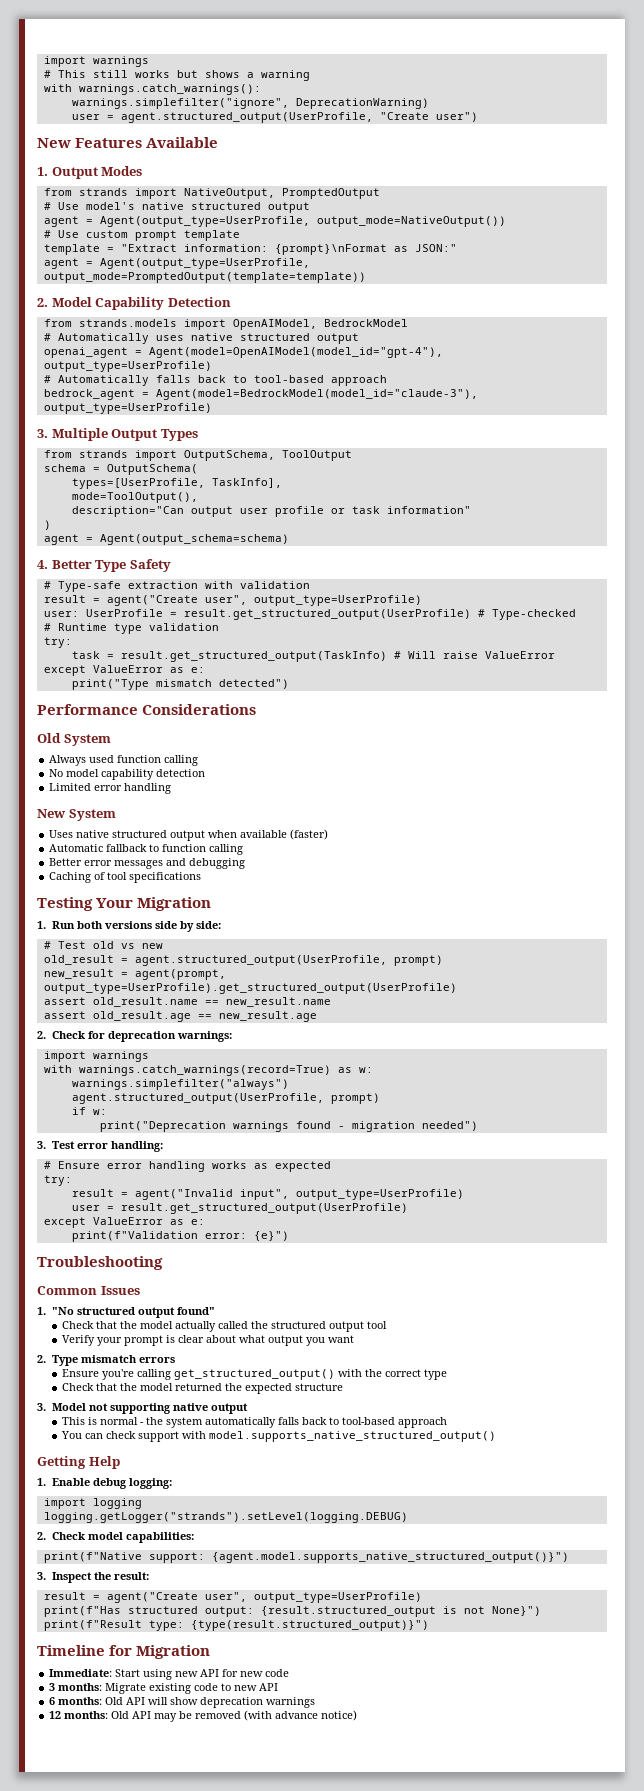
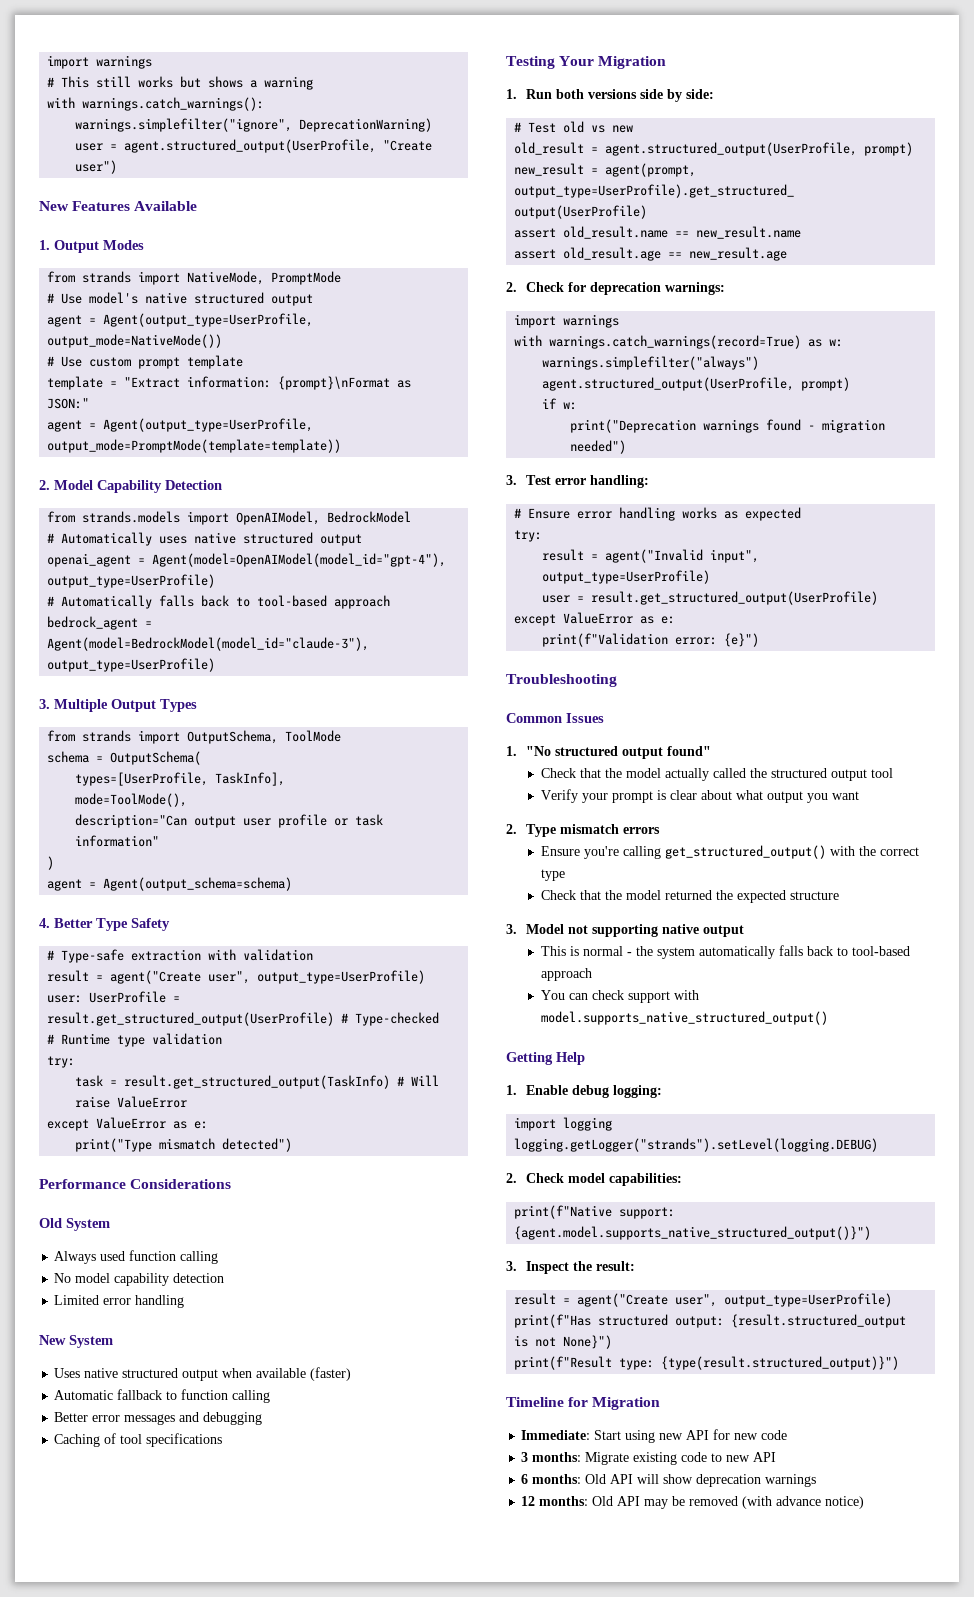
[183,188,380,199] NativeOutput, PromptedOutput -> [187,271,342,285] NativeMode, PromptMode
[316,216,506,227] output_mode=NativeOutput()) -> [47,334,223,348] output_mode=NativeMode())
[43,272,366,283] output_mode=PromptedOutput(template=template)) -> [47,439,342,453] output_mode=PromptMode(template=template))
[281,450,352,461] ToolOutput -> [285,730,342,742] ToolMode
[71,492,198,503] mode=ToolOutput(), -> [75,793,188,807] mode=ToolMode(),

